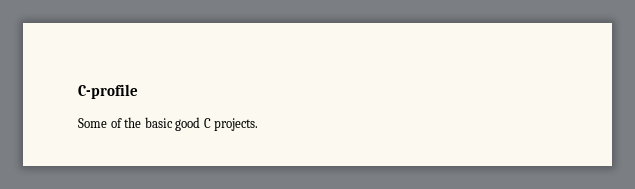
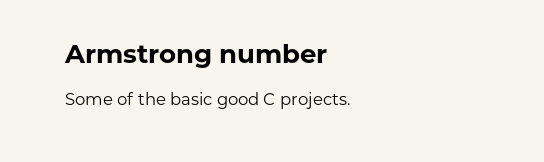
[78,84,138,99] C-profile -> [64,44,328,68] Armstrong number

